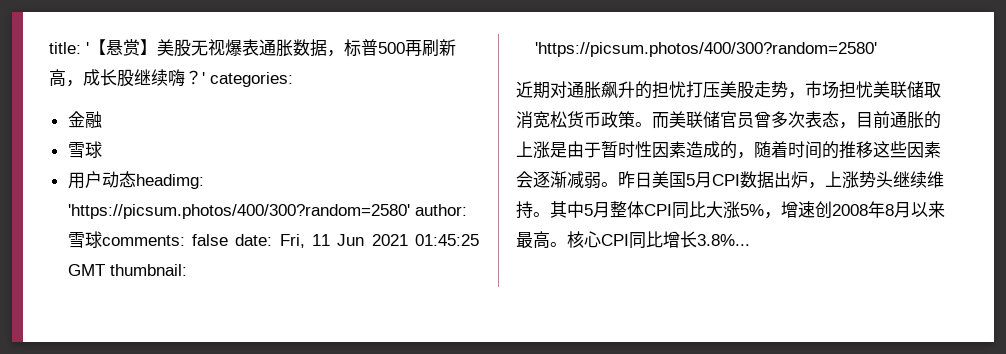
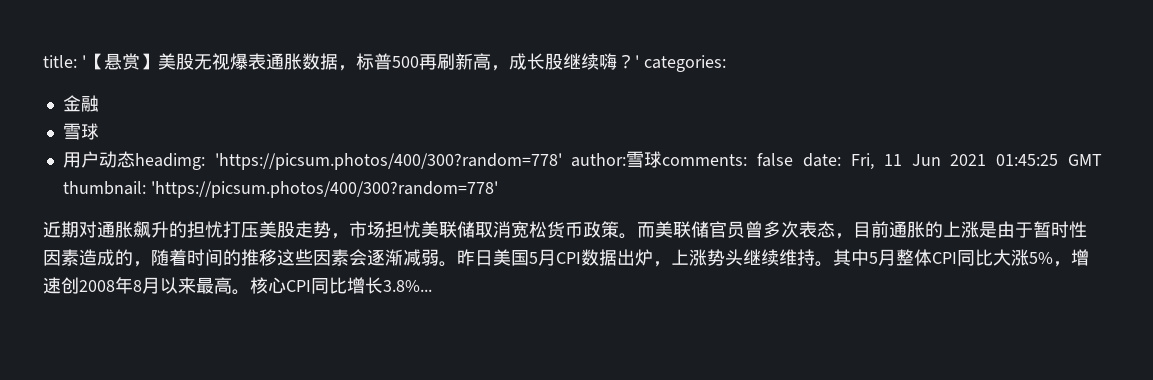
[67,204,410,219] 'https://picsum.photos/400/300?random=2580' -> [214,153,562,170] 'https://picsum.photos/400/300?random=778'
[534,42,877,57] 'https://picsum.photos/400/300?random=2580' -> [150,181,498,198] 'https://picsum.photos/400/300?random=778'

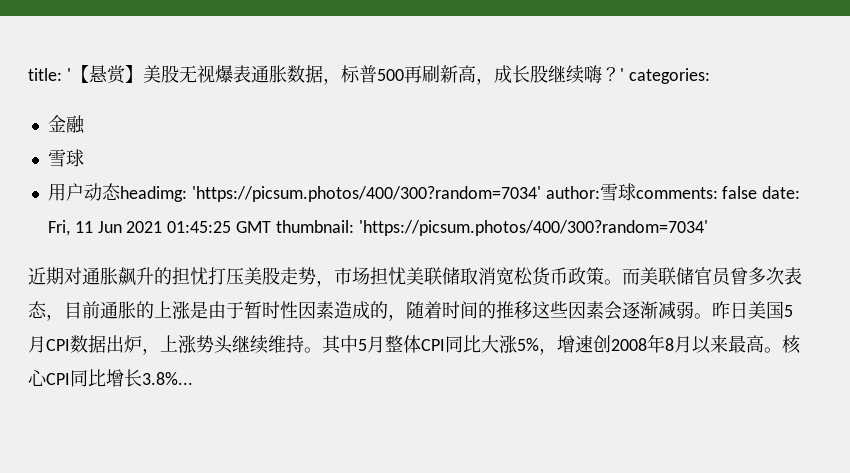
[214,153,562,170] 'https://picsum.photos/400/300?random=778' -> [191,186,541,202] 'https://picsum.photos/400/300?random=7034'
[150,181,498,198] 'https://picsum.photos/400/300?random=778' -> [358,220,708,236] 'https://picsum.photos/400/300?random=7034'

